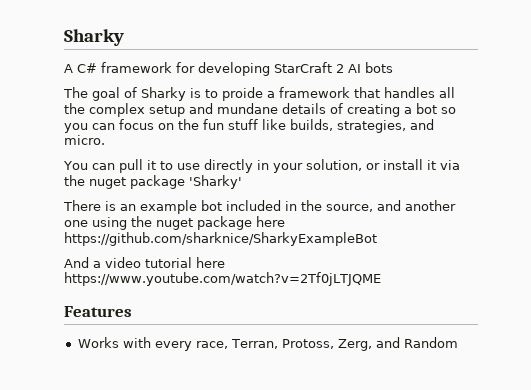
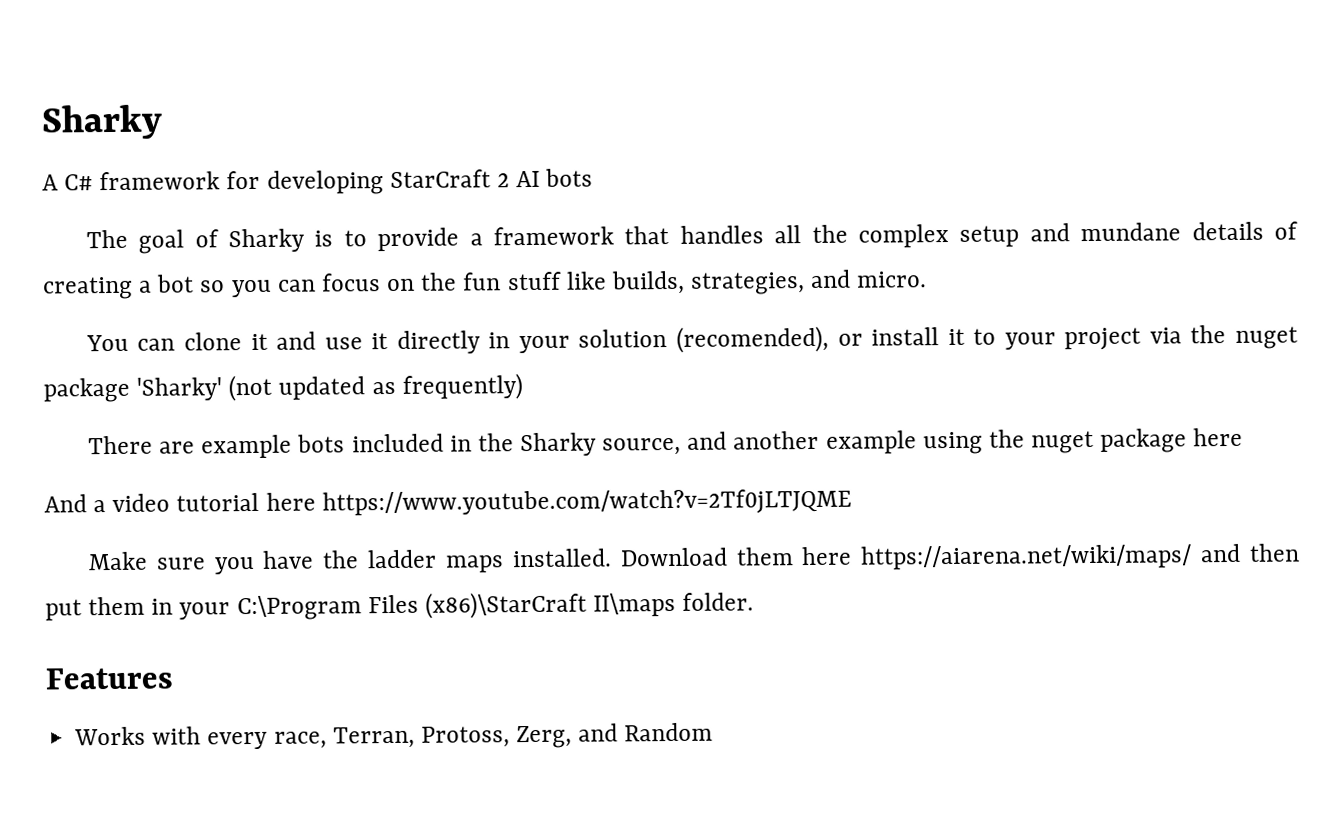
[222,87,263,101] proide -> [377,227,460,252] provide
[118,159,200,173] pull it to use -> [184,331,389,351] clone it and use it
[305,159,362,171] solution, -> [578,325,830,353] solution (recomended),
(436, 165) none -> [973,327,1142,351] to your project
[63,200,222,214] // There is an example bot -> [228,373,523,402] [87,434,346,459] (not updated as frequently) // There are example bots
(322, 205) none -> [519,432,597,457] Sharky
[64,220,88,227] one -> [825,430,917,454] example
[64,232,377,246] https://github.com/sharknice/SharkyExampleBot -> (1244, 437) none
(381, 279) none -> [87,543,1300,575] [45,591,755,621] // Make sure you have the ladder maps installed. Download them here https://aiarena.net/wiki/maps/ and then put them in your C:\Program Files (x86)\StarCraft II\maps folder.

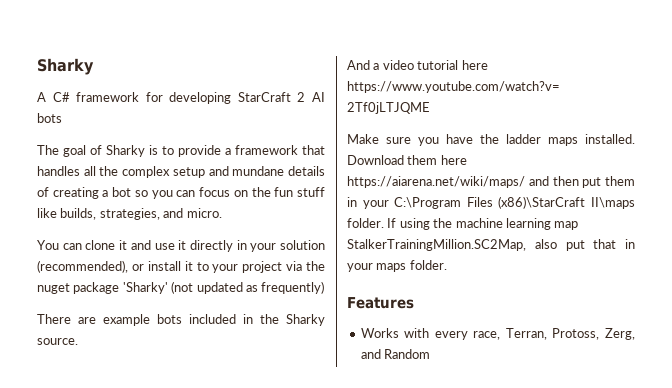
[676,325,830,353] (recomended), -> [37,260,128,273] (recommended),
[602,427,1244,456] source, and another example using the nuget package here -> [37,338,78,345] source.
(755, 601) none -> [387,218,579,230] [347,239,635,251] [347,260,447,272] If using the machine learning map StalkerTrainingMillion.SC2Map, also put that in your maps folder.

